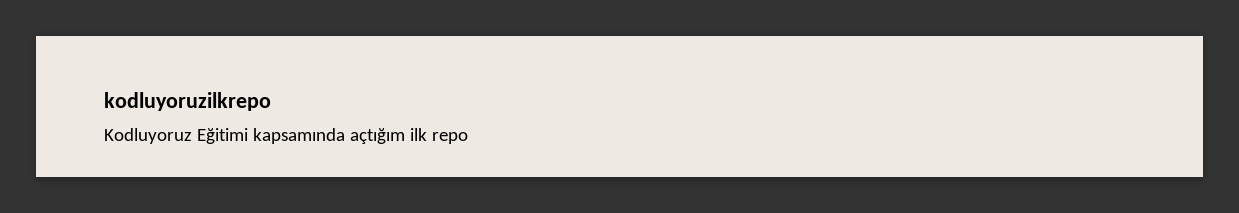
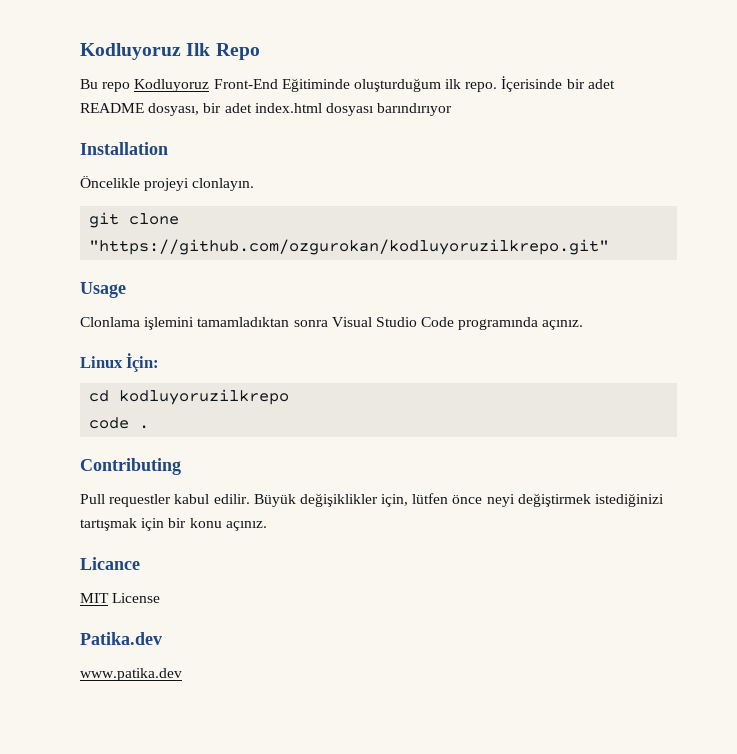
[104,92,271,111] [104,128,468,144] kodluyoruzilkrepo // Kodluyoruz Eğitimi kapsamında açtığım ilk repo -> [80,43,260,60] [80,76,615,92] [80,103,453,116] [80,142,168,155] [80,176,255,191] [89,212,180,228] [89,239,610,255] [80,282,126,298] [80,317,584,330] [80,353,160,372] [89,389,290,405] [89,417,150,429] [80,458,181,475] [80,493,665,507] [80,518,267,531] [80,557,140,570] [80,593,161,603] [80,632,162,645] [80,668,182,681] Kodluyoruz Ilk Repo // Bu repo Kodluyoruz Front-End Eğitiminde oluşturduğum ilk repo. İçerisinde bir adet README dosyası, bir adet index.html dosyası barındırıyor // Installation // Öncelikle projeyi clonlayın. // git clone "https://github.com/ozgurokan/kodluyoruzilkrepo.git" // Usage // Clonlama işlemini tamamladıktan sonra Visual Studio Code programında açınız. // Linux İçin: // cd kodluyoruzilkrepo // code . // Contributing // Pull requestler kabul edilir. Büyük değişiklikler için, lütfen önce neyi değiştirmek istediğinizi tartışmak için bir konu açınız. // Licance // MIT License // Patika.dev // www.patika.dev

